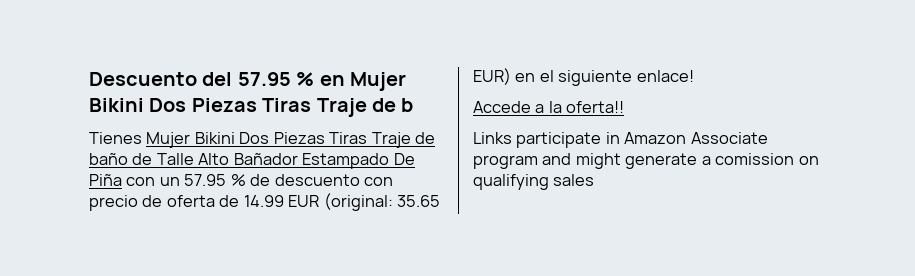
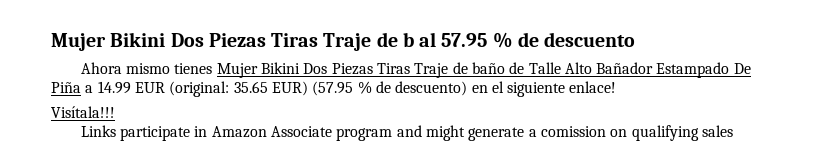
[89,72,345,86] Descuento del 57.95 % en -> (51, 42) none
[89,132,142,144] // Tienes -> [419,32,636,48] [80,62,213,74] al 57.95 % de descuento // Ahora mismo tienes
[126,174,394,186] [89,195,240,211] con un 57.95 % de descuento con precio de oferta de -> [85,85,94,93] a
(511, 76) none -> [312,81,468,96] (57.95 % de descuento)
[473,101,625,113] Accede a la oferta!! -> [51,106,115,118] Visítala!!!

